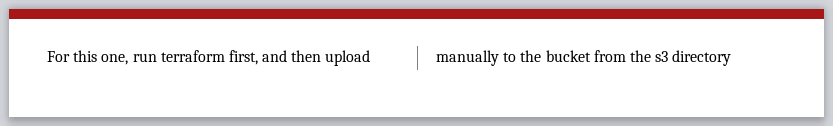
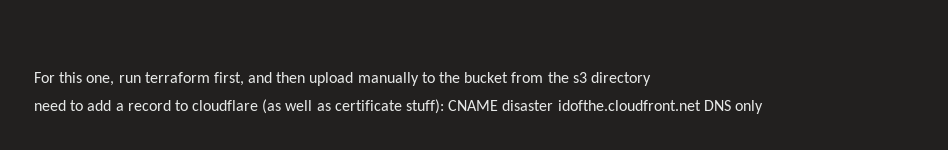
(732, 58) none -> [34,99,763,114] // need to add a record to cloudflare (as well as certificate stuff): CNAME disaster idofthe.cloudfront.net DNS only

